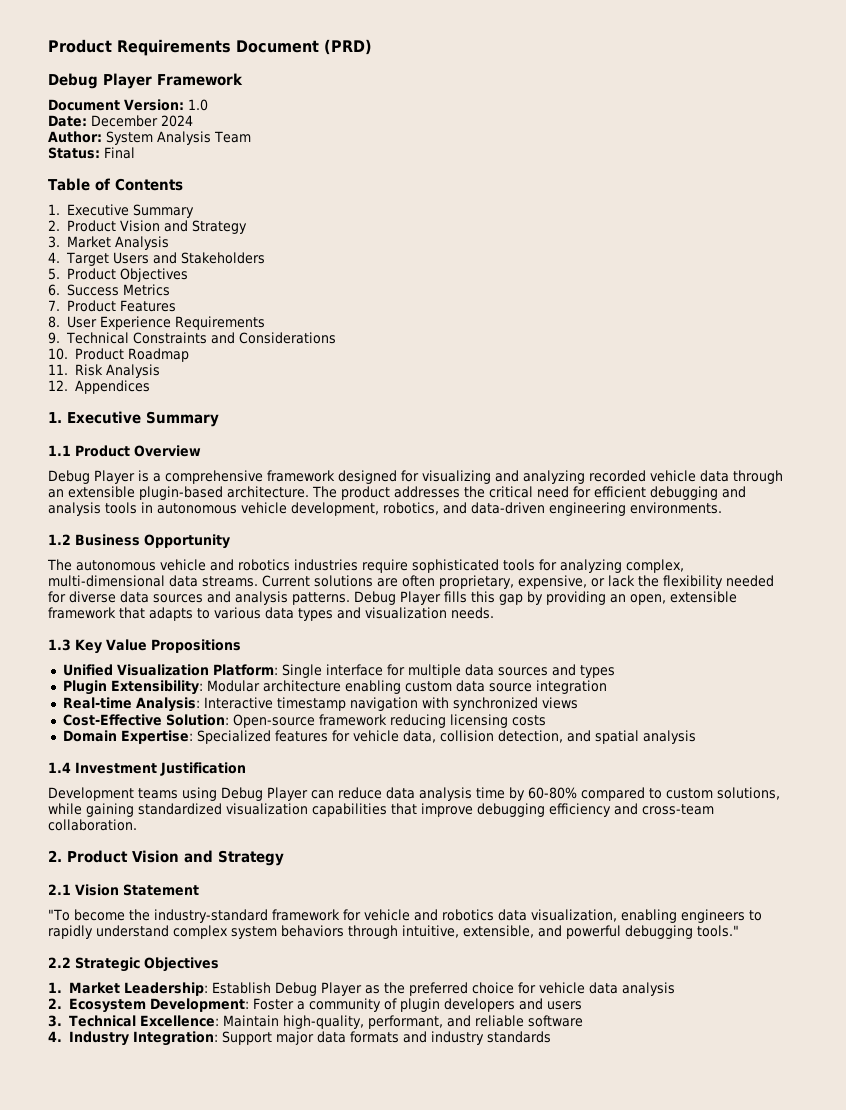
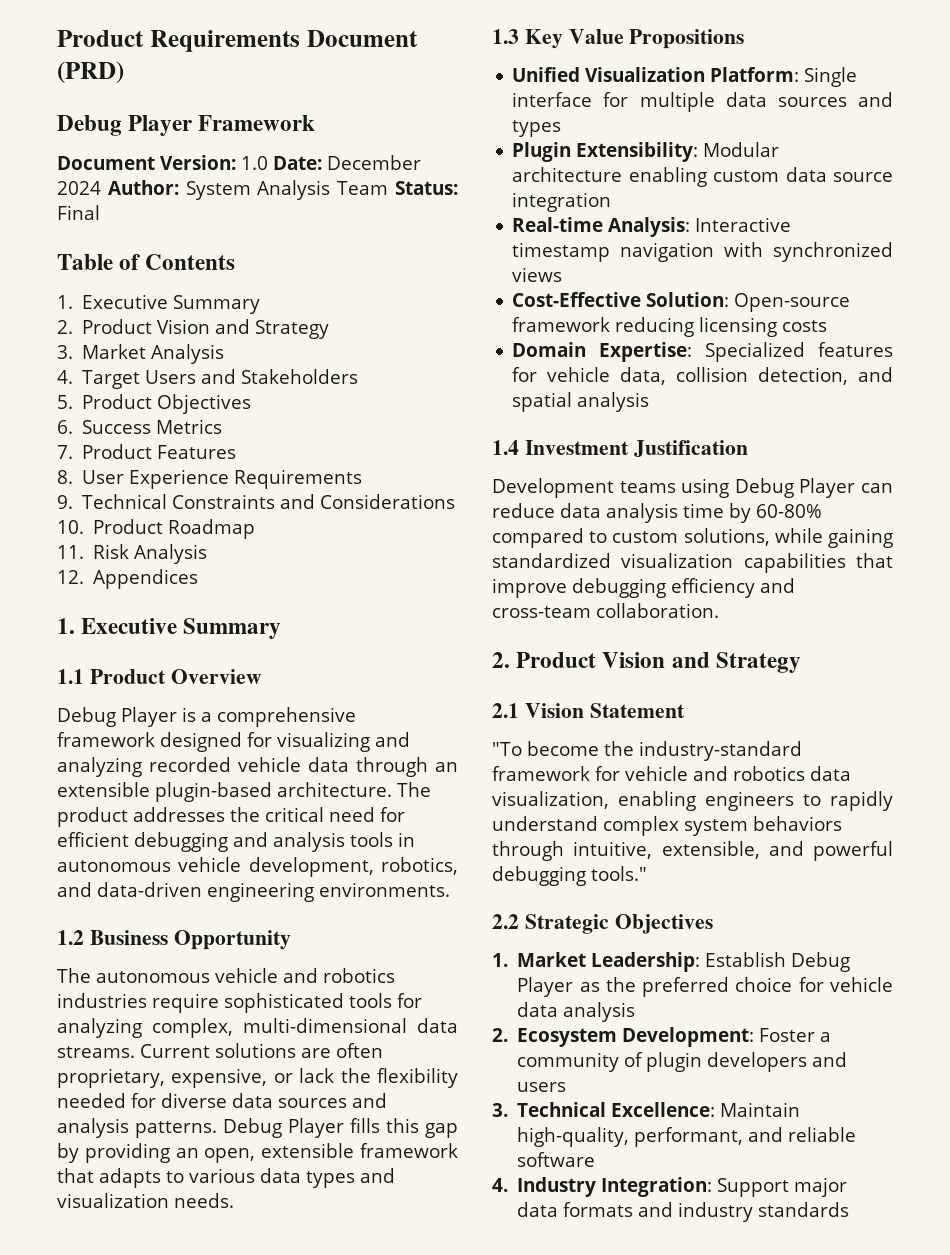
(208, 105) // -> (268, 163) none
(193, 121) // -> (101, 188) none
(251, 137) // -> (389, 188) none

